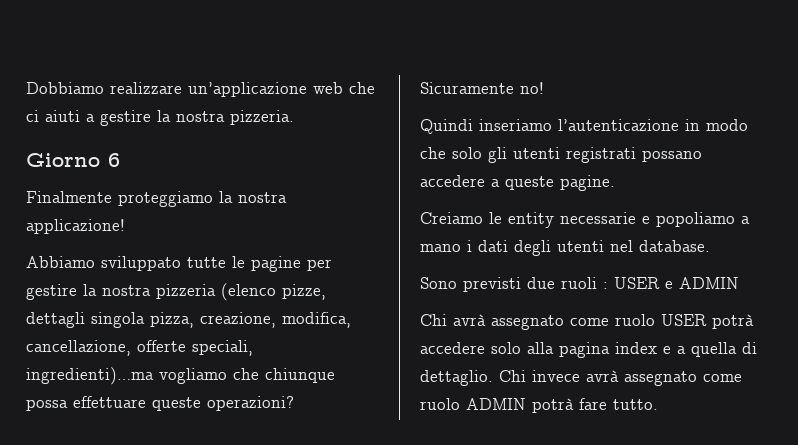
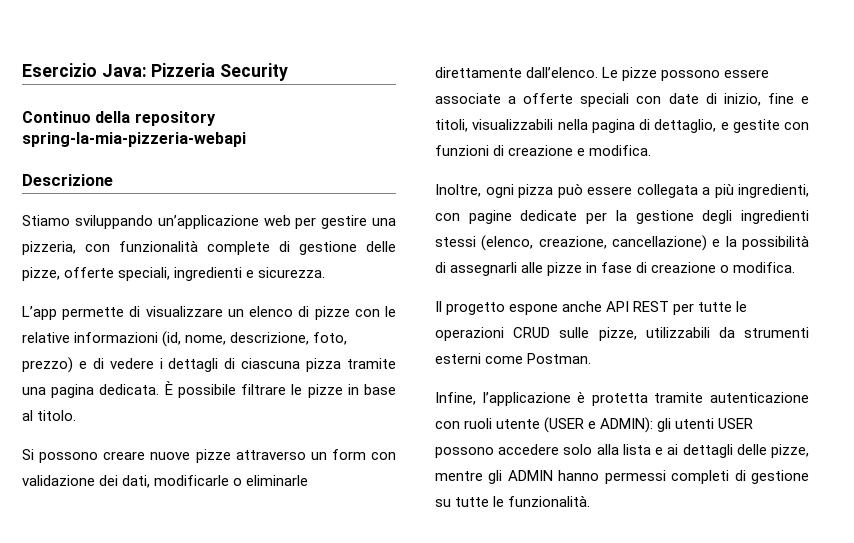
[26,82,375,97] [26,110,294,126] [26,153,120,167] [26,191,287,207] [26,219,125,234] [26,256,332,272] [26,283,326,301] [26,312,351,328] [26,340,253,356] [26,367,335,385] [26,396,294,411] [420,82,544,94] [420,119,748,134] [420,147,702,163] [420,175,615,191] [420,212,750,228] [420,240,710,256] [420,277,739,292] [420,314,754,330] [420,342,757,358] [420,370,742,386] [420,398,658,413] Dobbiamo realizzare un’applicazione web che ci aiuti a gestire la nostra pizzeria. // Giorno 6 // Finalmente proteggiamo la nostra applicazione! // Abbiamo sviluppato tutte le pagine per gestire la nostra pizzeria (elenco pizze, dettagli singola pizza, creazione, modifica, cancellazione, offerte speciali, ingredienti)…ma vogliamo che chiunque possa effettuare queste operazioni? Sicuramente no! // Quindi inseriamo l’autenticazione in modo che solo gli utenti registrati possano accedere a queste pagine. // Creiamo le entity necessarie e popoliamo a mano i dati degli utenti nel database. // Sono previsti due ruoli : USER e ADMIN // Chi avrà assegnato come ruolo USER potrà accedere solo alla pagina index e a quella di dettaglio. Chi invece avrà assegnato come ruolo ADMIN potrà fare tutto. -> [22,63,289,81] [22,111,216,126] [22,132,246,147] [22,174,113,186] [22,215,396,229] [22,240,396,255] [22,267,326,281] [22,306,397,320] [22,331,348,347] [22,357,396,373] [22,381,397,398] [22,410,77,421] [22,449,396,463] [22,475,309,488] [435,67,770,81] [435,93,809,107] [435,119,809,133] [435,145,652,156] [435,183,809,198] [435,210,809,224] [435,235,809,251] [435,262,796,276] [435,301,748,315] [435,327,809,341] [435,353,592,364] [435,391,809,406] [435,417,754,433] [435,444,809,458] [435,470,809,484] [435,495,591,507] Esercizio Java: Pizzeria Security // Continuo della repository spring-la-mia-pizzeria-webapi // Descrizione // Stiamo sviluppando un’applicazione web per gestire una pizzeria, con funzionalità complete di gestione delle pizze, offerte speciali, ingredienti e sicurezza. // L’app permette di visualizzare un elenco di pizze con le relative informazioni (id, nome, descrizione, foto, prezzo) e di vedere i dettagli di ciascuna pizza tramite una pagina dedicata. È possibile filtrare le pizze in base al titolo. // Si possono creare nuove pizze attraverso un form con validazione dei dati, modificarle o eliminarle direttamente dall’elenco. Le pizze possono essere associate a offerte speciali con date di inizio, fine e titoli, visualizzabili nella pagina di dettaglio, e gestite con funzioni di creazione e modifica. // Inoltre, ogni pizza può essere collegata a più ingredienti, con pagine dedicate per la gestione degli ingredienti stessi (elenco, creazione, cancellazione) e la possibilità di assegnarli alle pizze in fase di creazione o modifica. // Il progetto espone anche API REST per tutte le operazioni CRUD sulle pizze, utilizzabili da strumenti esterni come Postman. // Infine, l’applicazione è protetta tramite autenticazione con ruoli utente (USER e ADMIN): gli utenti USER possono accedere solo alla lista e ai dettagli delle pizze, mentre gli ADMIN hanno permessi completi di gestione su tutte le funzionalità.

